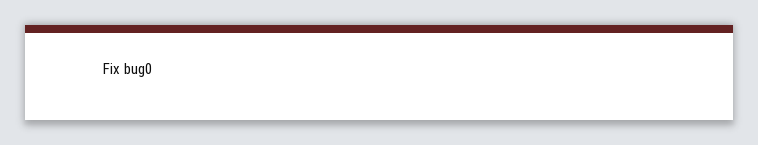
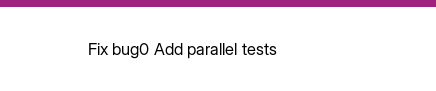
(153, 70) none -> [153,43,277,59] Add parallel tests

